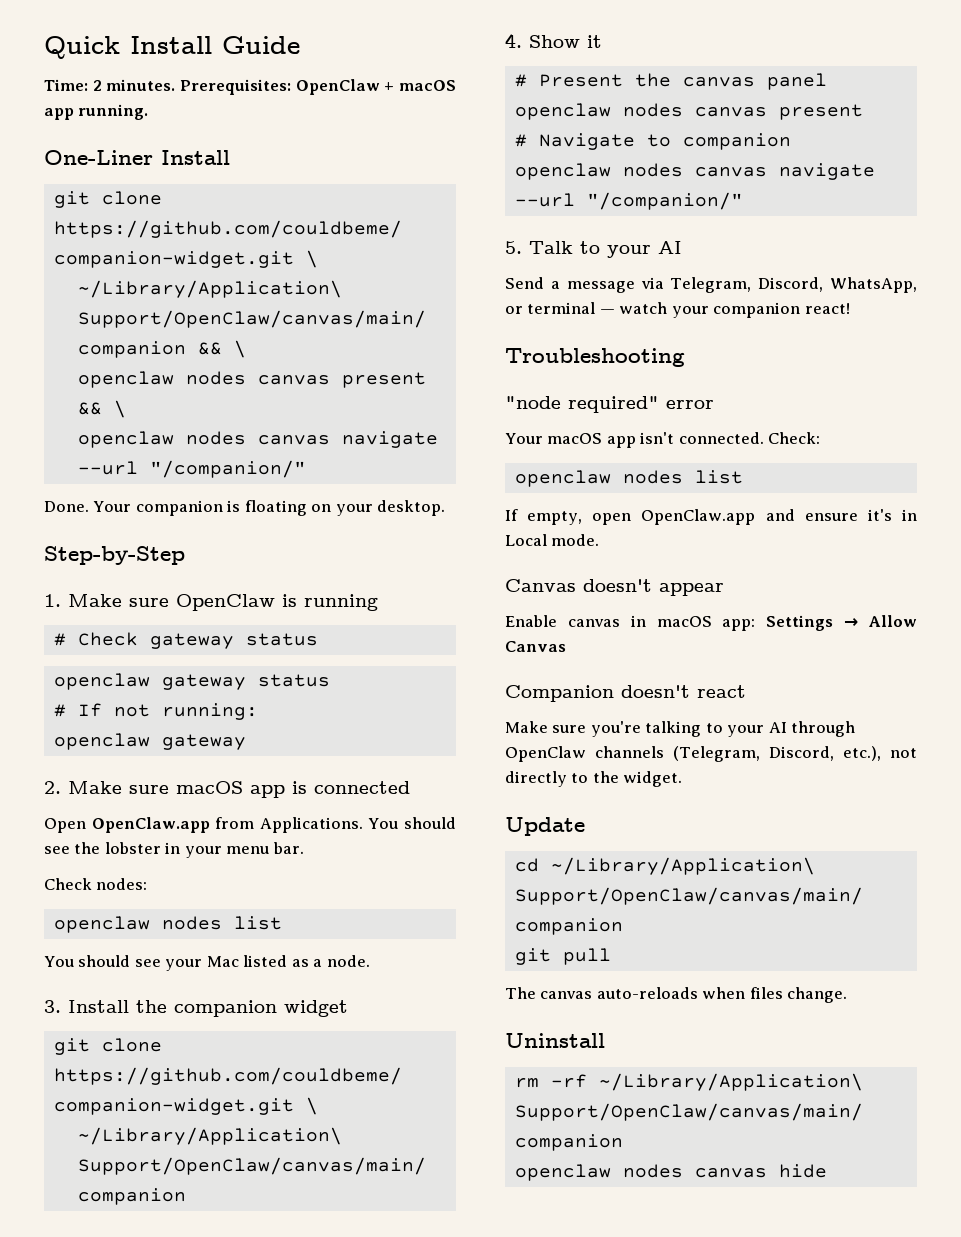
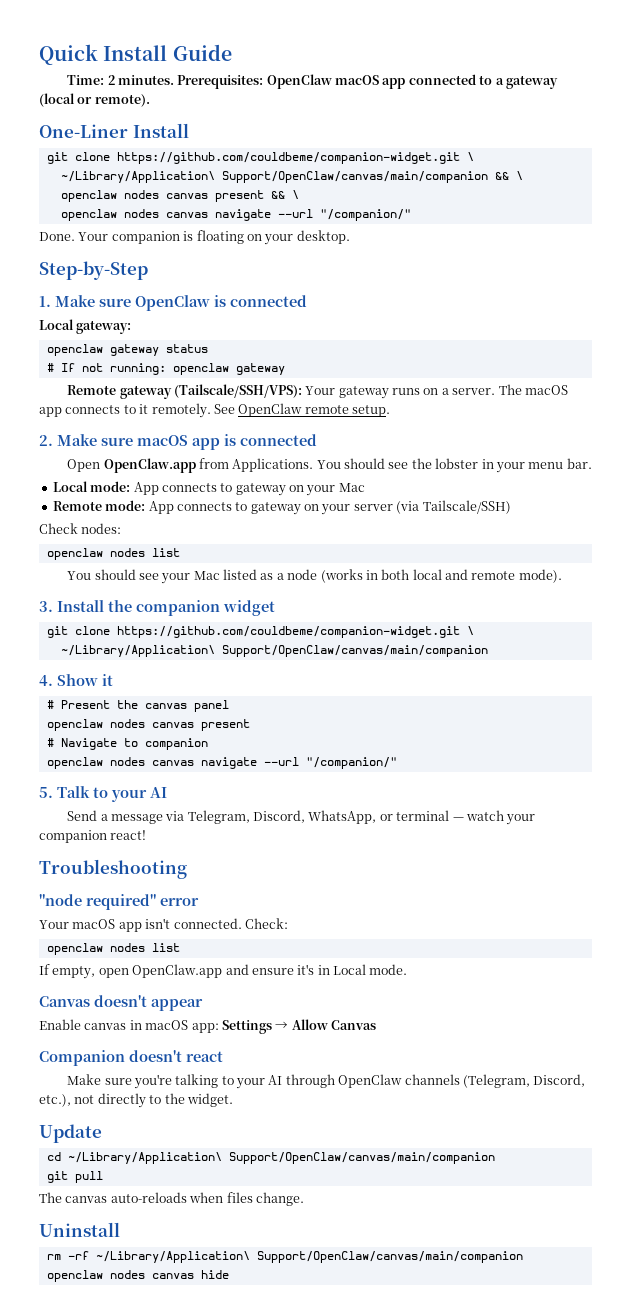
[384,80,456,91] [44,104,149,120] + macOS app running. -> [335,74,558,89] [39,93,150,107] macOS app connected to a gateway (local or remote).
[304,594,378,611] [53,632,318,649] running // # Check gateway status -> [230,295,307,307] [39,319,132,334] connected // Local gateway:
[53,733,246,750] // openclaw gateway -> [172,363,285,375] [67,384,568,399] [39,403,390,418] openclaw gateway // Remote gateway (Tailscale/SSH/VPS): Your gateway runs on a server. The macOS app connects to it remotely. See OpenClaw remote setup.
(304, 848) none -> [52,481,365,496] [52,500,511,515] // Local mode: App connects to gateway on your Mac // Remote mode: App connects to gateway on your server (via Tailscale/SSH)
[326,955,370,967] node. -> [287,569,562,583] node (works in both local and remote mode).

